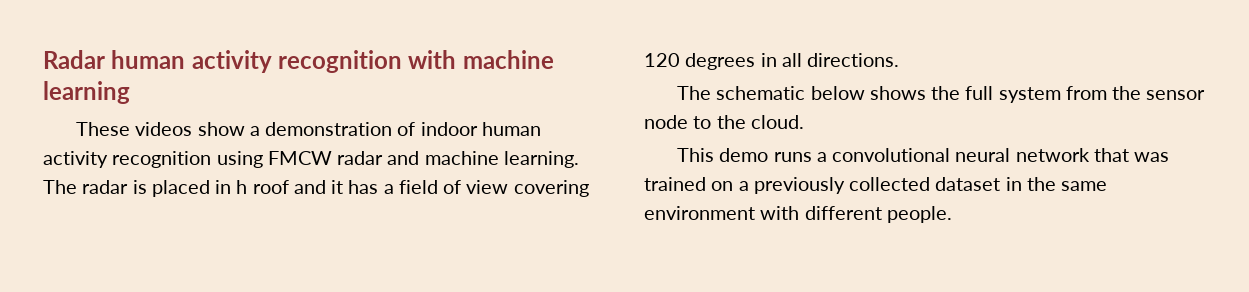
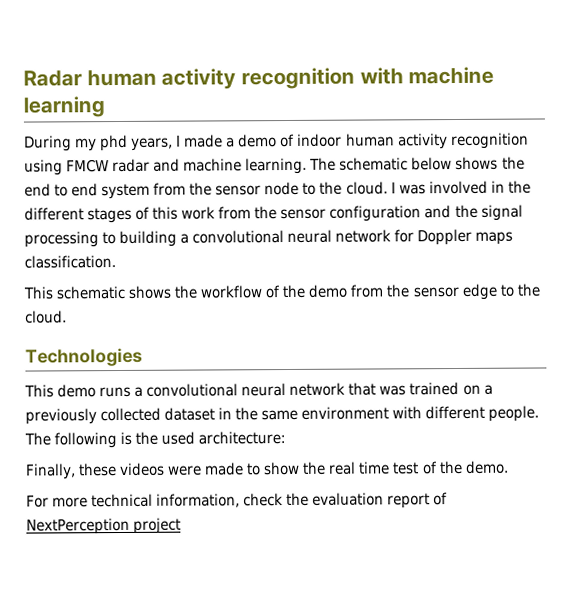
[76,122,393,136] These videos show a demonstration -> [24,134,278,152] During my phd years, I made a demo
[82,180,589,197] [644,53,900,70] [677,86,712,100] radar is placed in h roof and it has a field of view covering 120 degrees in all directions. // The -> (337, 164) none
[965,86,994,100] full -> [24,183,99,197] end to end
(804, 122) none -> [390,180,531,195] [24,204,523,224] [24,228,514,248] [24,255,116,269] [23,283,540,300] [25,310,67,324] [25,347,143,367] I was involved in the different stages of this work from the sensor configuration and the signal processing to building a convolutional neural network for Doppler maps classification. // This schematic shows the workflow of the demo from the sensor edge to the cloud. // Technologies
(952, 214) none -> [24,431,287,449] [25,460,509,480] [26,492,449,509] [26,517,182,535] The following is the used architecture: // Finally, these videos were made to show the real time test of the demo. // For more technical information, check the evaluation report of NextPerception project

